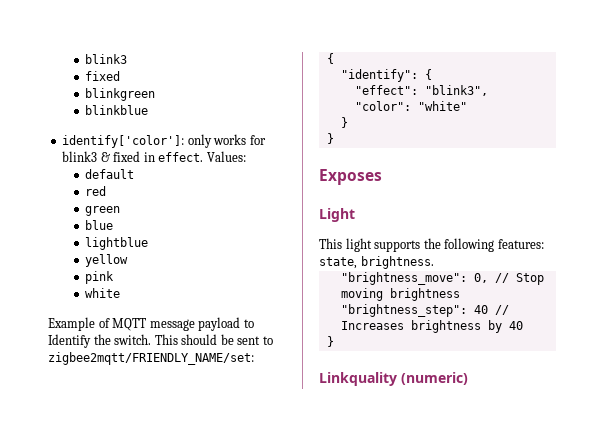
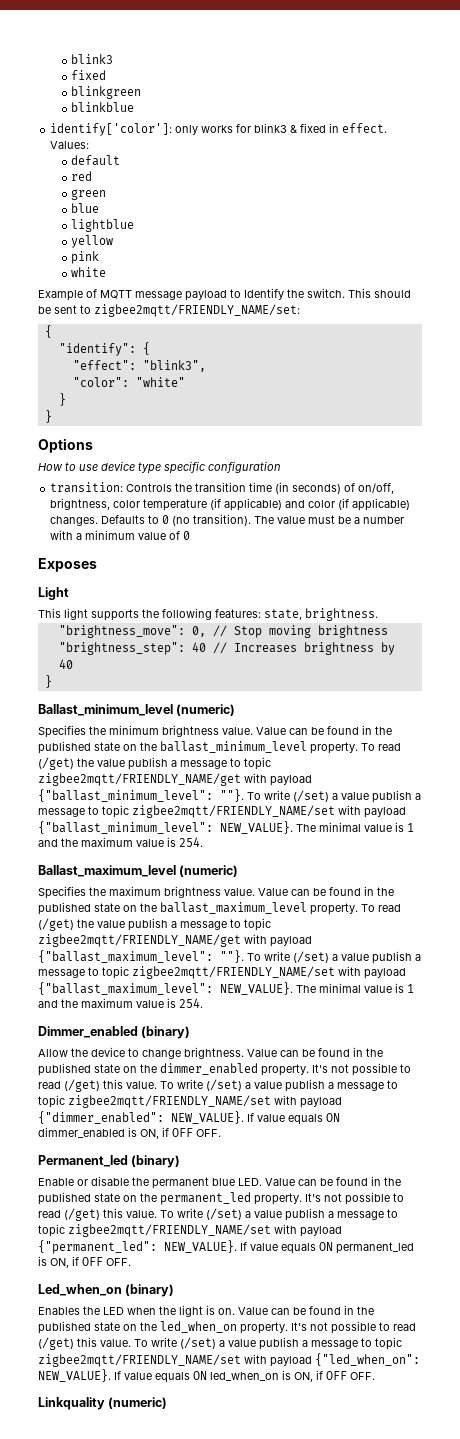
(334, 138) none -> [38,438,93,453] [38,461,281,474] [50,482,395,494] [50,498,411,511] [50,514,405,526] [50,530,191,540] // Options // How to use device type specific configuration // transition: Controls the transition time (in seconds) of on/off, brightness, color temperature (if applicable) and color (if applicable) changes. Defaults to 0 (no transition). The value must be a number with a minimum value of 0
(334, 341) none -> [38,704,236,716] [38,725,392,738] [38,741,401,754] [38,757,271,770] [38,773,312,786] [38,789,421,803] [38,805,406,818] [38,821,414,834] [38,837,203,847] [38,865,239,877] [38,886,394,899] [38,902,401,915] [38,918,271,931] [38,934,312,947] [38,950,421,964] [38,966,406,979] [38,982,414,995] [38,998,203,1008] [38,1026,191,1039] [38,1047,383,1059] [38,1063,411,1076] [38,1079,398,1092] [38,1095,342,1108] [38,1111,340,1125] [38,1127,221,1139] [38,1155,181,1168] [38,1176,401,1189] [38,1192,404,1205] [38,1208,398,1221] [38,1224,342,1237] [38,1240,414,1254] [38,1256,131,1268] [38,1284,175,1297] [38,1305,374,1317] [38,1321,416,1334] [38,1337,402,1350] [38,1353,420,1367] [38,1369,375,1383] // Ballast_minimum_level (numeric) // Specifies the minimum brightness value. Value can be found in the published state on the ballast_minimum_level property. To read (/get) the value publish a message to topic zigbee2mqtt/FRIENDLY_NAME/get with payload {"ballast_minimum_level": ""}. To write (/set) a value publish a message to topic zigbee2mqtt/FRIENDLY_NAME/set with payload {"ballast_minimum_level": NEW_VALUE}. The minimal value is 1 and the maximum value is 254. // Ballast_maximum_level (numeric) // Specifies the maximum brightness value. Value can be found in the published state on the ballast_maximum_level property. To read (/get) the value publish a message to topic zigbee2mqtt/FRIENDLY_NAME/get with payload {"ballast_maximum_level": ""}. To write (/set) a value publish a message to topic zigbee2mqtt/FRIENDLY_NAME/set with payload {"ballast_maximum_level": NEW_VALUE}. The minimal value is 1 and the maximum value is 254. // Dimmer_enabled (binary) // Allow the device to change brightness. Value can be found in the published state on the dimmer_enabled property. It's not possible to read (/get) this value. To write (/set) a value publish a message to topic zigbee2mqtt/FRIENDLY_NAME/set with payload {"dimmer_enabled": NEW_VALUE}. If value equals ON dimmer_enabled is ON, if OFF OFF. // Permanent_led (binary) // Enable or disable the permanent blue LED. Value can be found in the published state on the permanent_led property. It's not possible to read (/get) this value. To write (/set) a value publish a message to topic zigbee2mqtt/FRIENDLY_NAME/set with payload {"permanent_led": NEW_VALUE}. If value equals ON permanent_led is ON, if OFF OFF. // Led_when_on (binary) // Enables the LED when the light is on. Value can be found in the published state on the led_when_on property. It's not possible to read (/get) this value. To write (/set) a value publish a message to topic zigbee2mqtt/FRIENDLY_NAME/set with payload {"led_when_on": NEW_VALUE}. If value equals ON led_when_on is ON, if OFF OFF.

